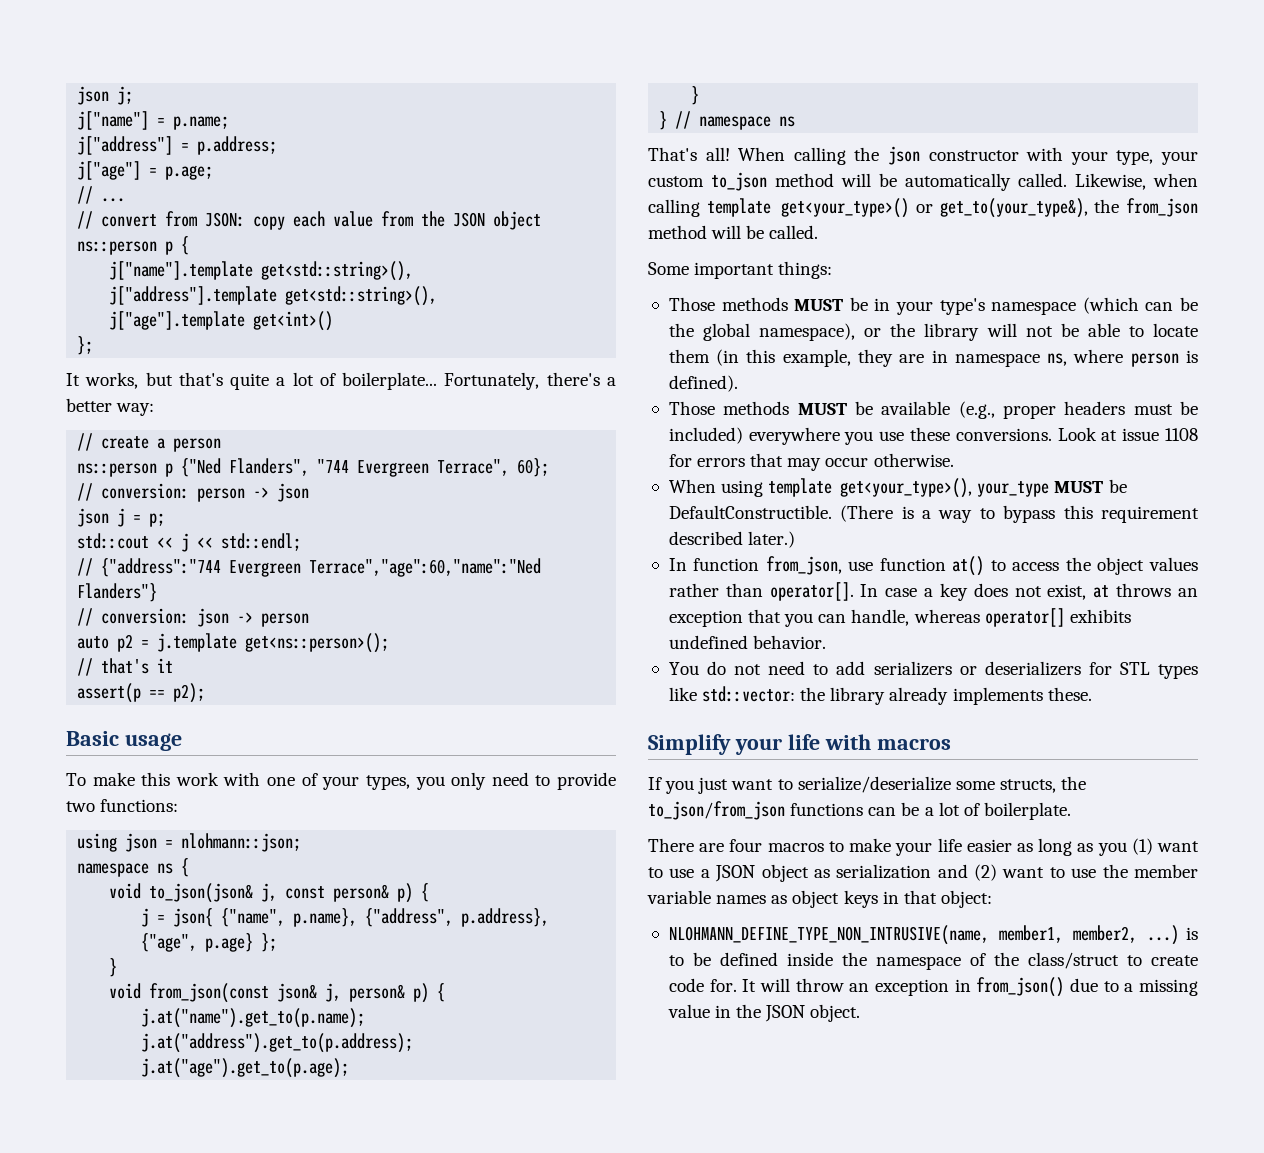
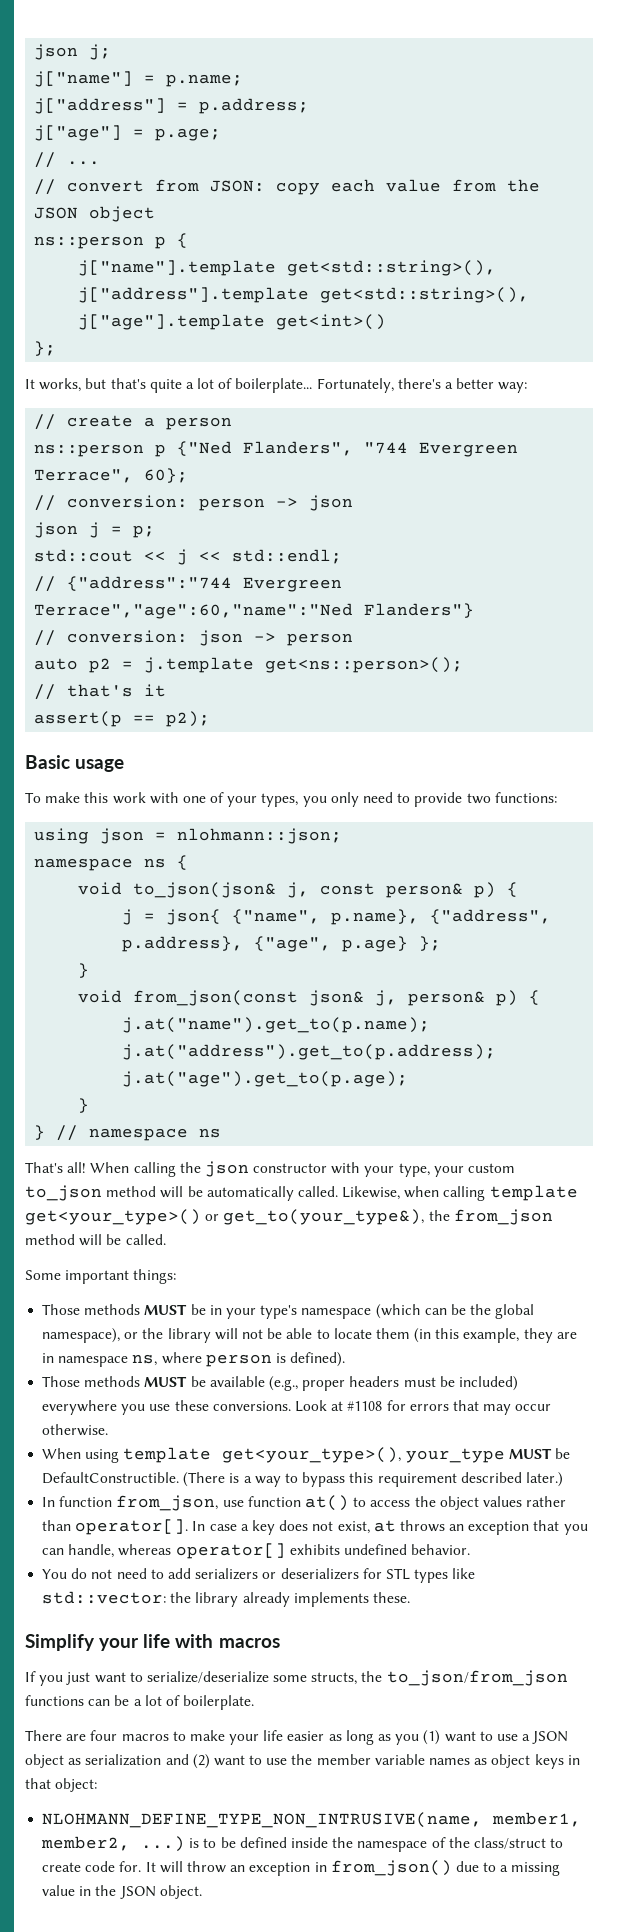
[1122,428,1198,441] issue 1108 -> [347,1401,383,1411] #1108

